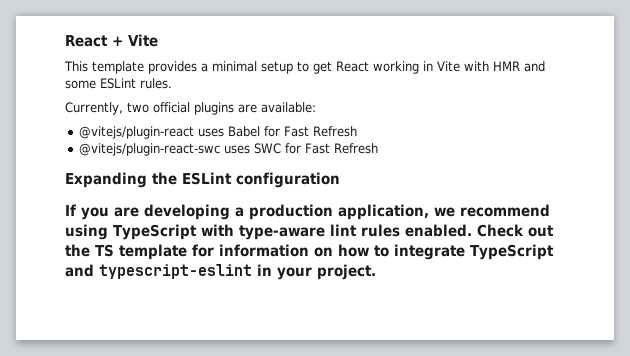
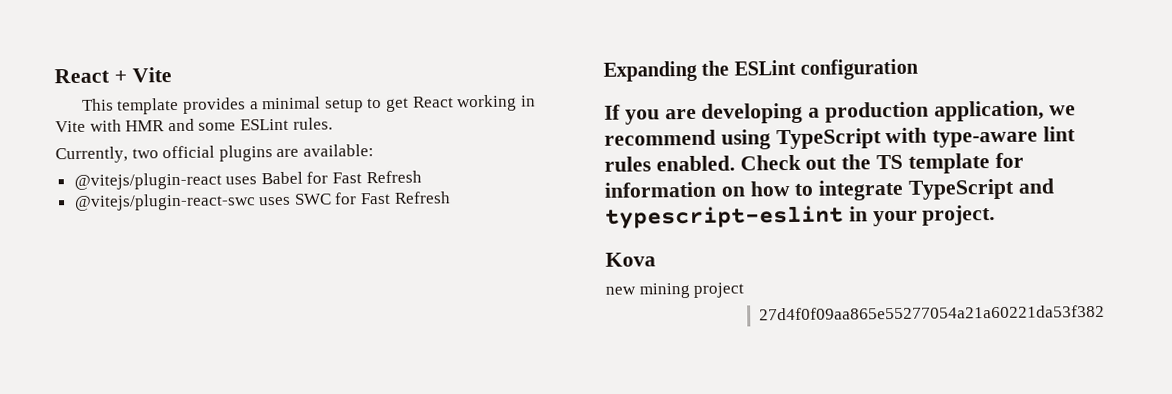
(376, 272) none -> [605,252,656,267] [605,282,745,299] [759,304,1106,321] // Kova // new mining project // 27d4f0f09aa865e55277054a21a60221da53f382

